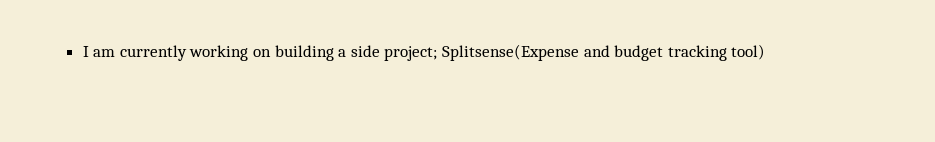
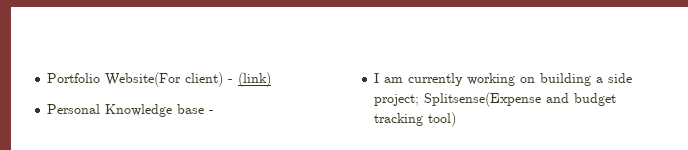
(82, 51) none -> [47,72,272,87] [47,104,215,117] Portfolio Website(For client) - (link) // Personal Knowledge base - //

